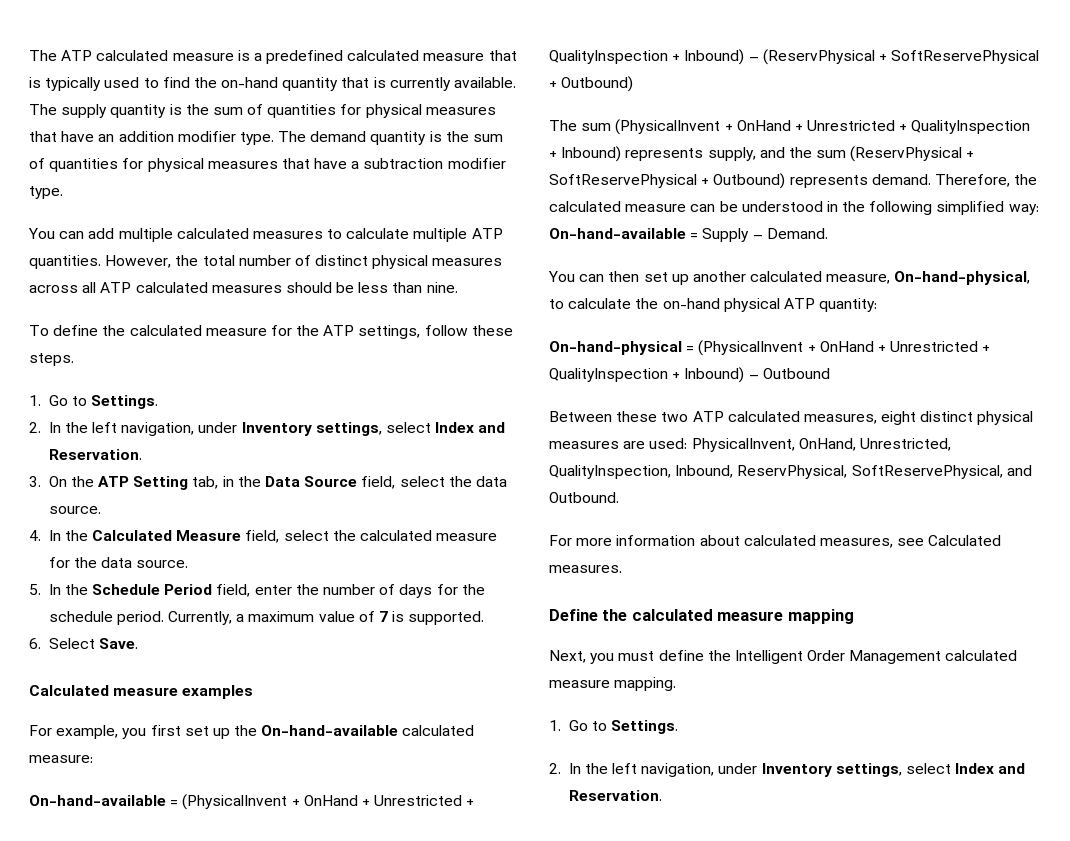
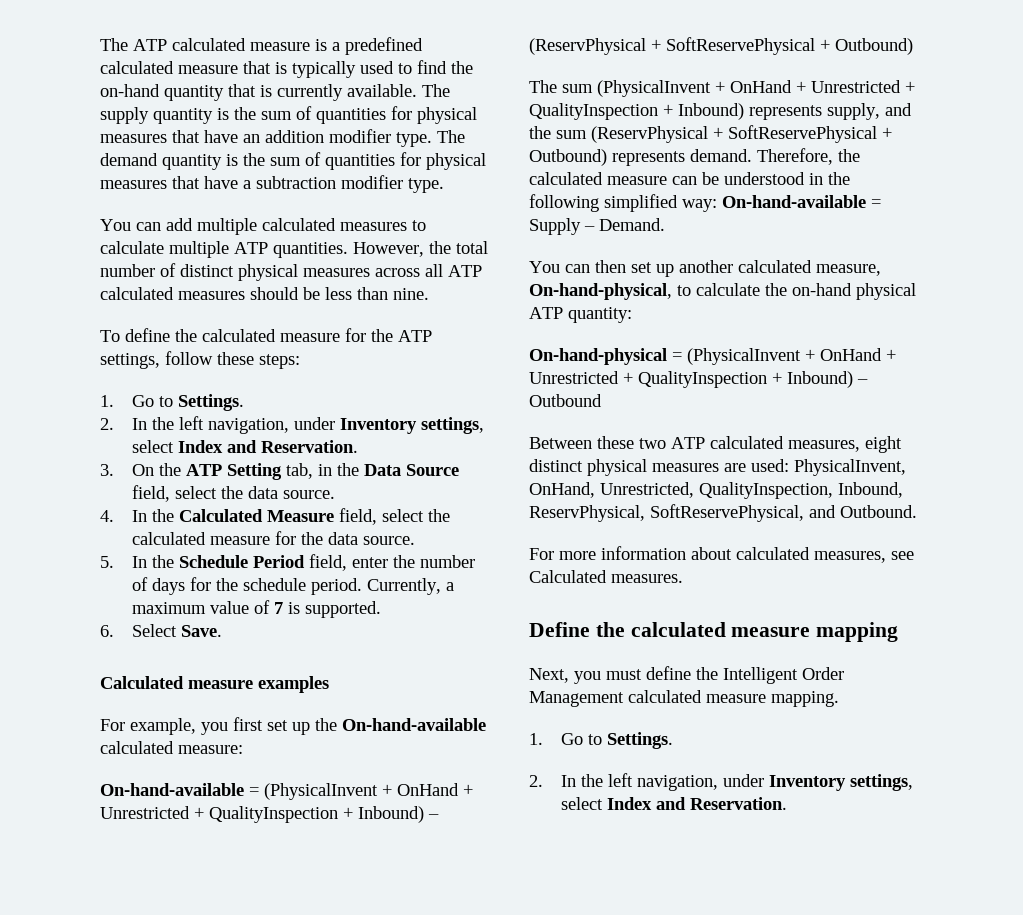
[29,353,74,366] steps. -> [259,354,300,369] steps:

